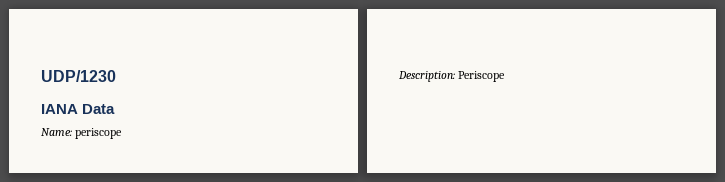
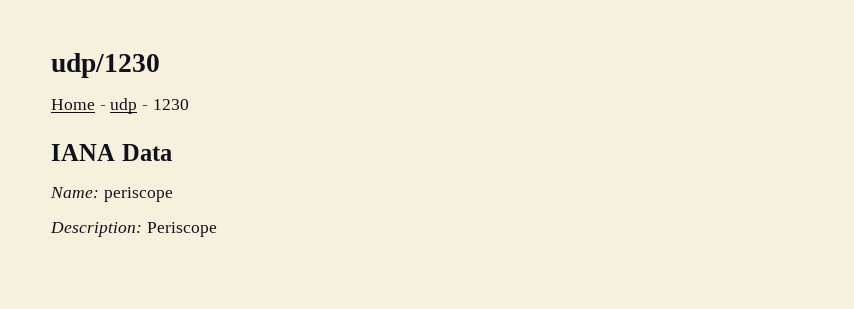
[41,70,116,82] UDP/1230 -> [51,53,160,78] [51,98,189,114] udp/1230 // Home - udp - 1230

